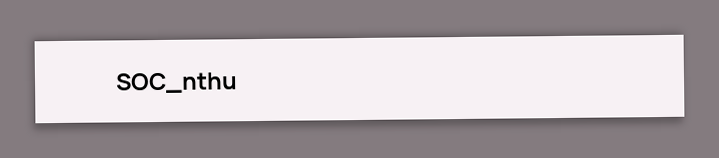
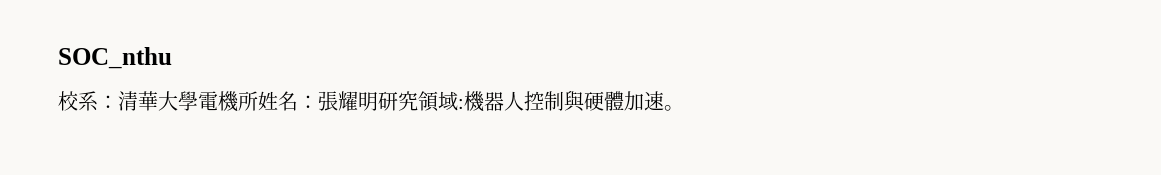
(238, 83) none -> [58,90,684,112] // 校系：清華大學電機所姓名：張耀明研究領域:機器人控制與硬體加速。

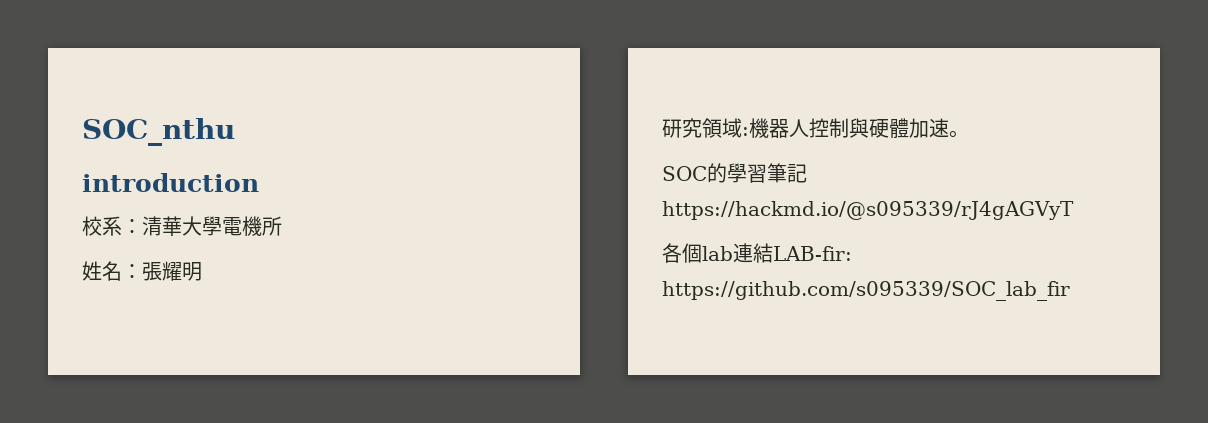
(172, 58) none -> [82,173,259,192] // introduction
(258, 101) none -> (282, 226) //
(378, 101) none -> (202, 271) //
(684, 108) none -> [662,163,807,183] [662,201,1074,220] [662,243,852,263] [662,281,1070,301] // SOC的學習筆記https://hackmd.io/@s095339/rJ4gAGVyT // 各個lab連結LAB-fir: https://github.com/s095339/SOC_lab_fir

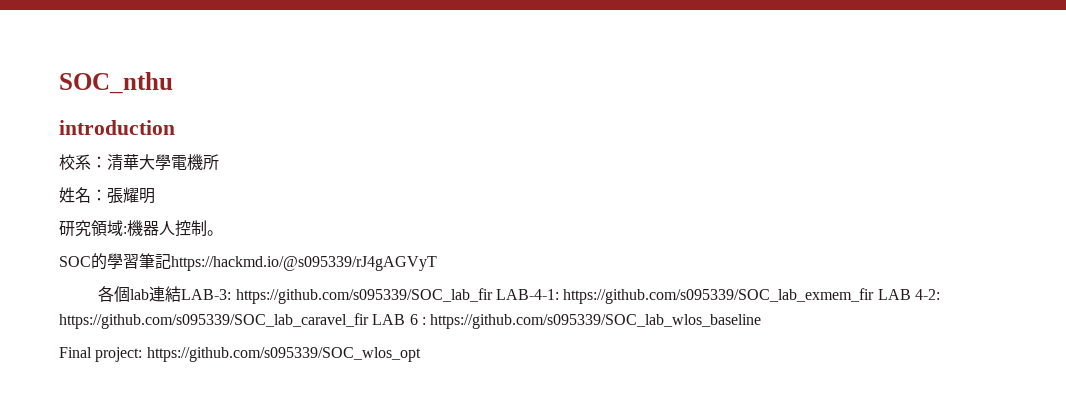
[849,118,949,138] 與硬體加速 -> (207, 228) none
[773,246,852,261] [662,281,1070,301] LAB-fir: https://github.com/s095339/SOC_lab_fir -> [181,288,940,304] [59,313,762,329] [59,347,421,362] LAB-3: https://github.com/s095339/SOC_lab_fir LAB-4-1: https://github.com/s095339/SOC_lab_exmem_fir LAB 4-2: https://github.com/s095339/SOC_lab_caravel_fir LAB 6 : https://github.com/s095339/SOC_lab_wlos_baseline // Final project: https://github.com/s095339/SOC_wlos_opt

